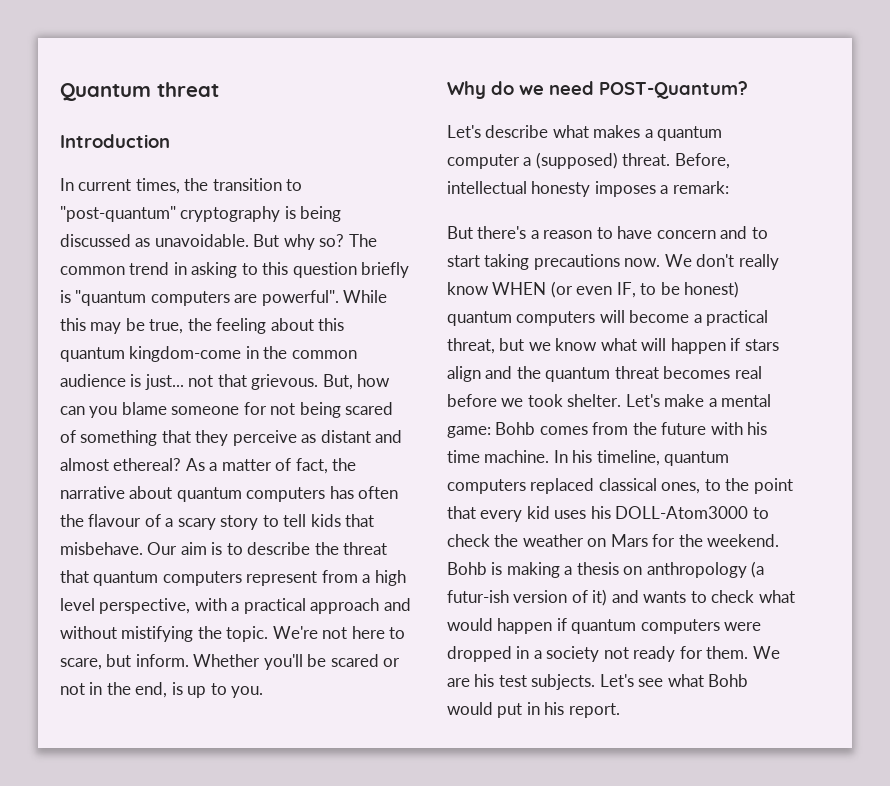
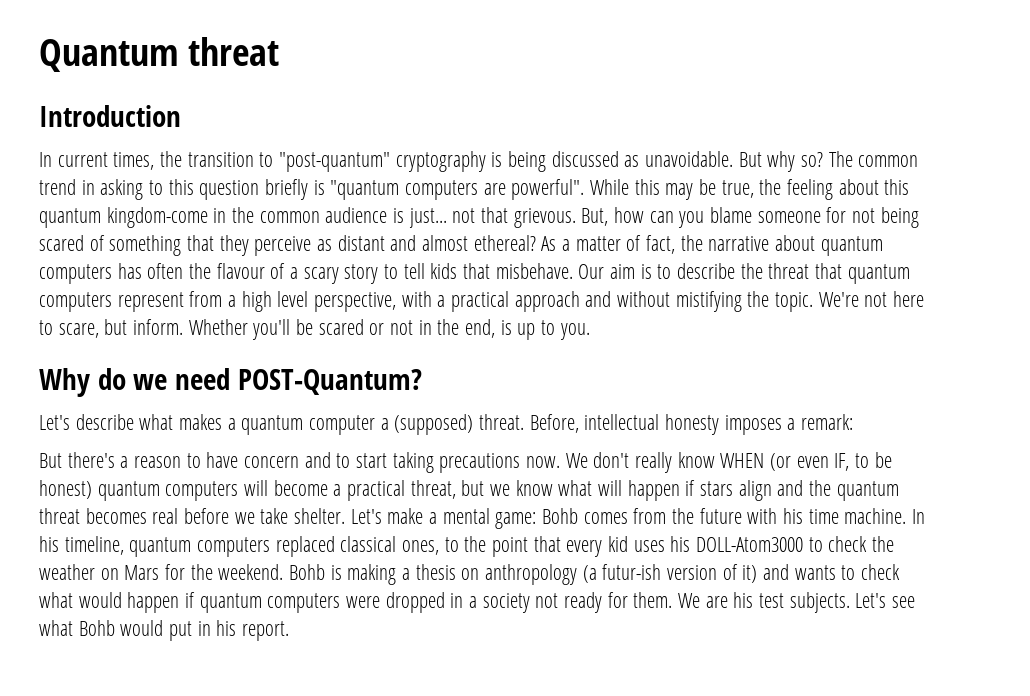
[527,394,563,407] took -> [260,508,289,524] take

